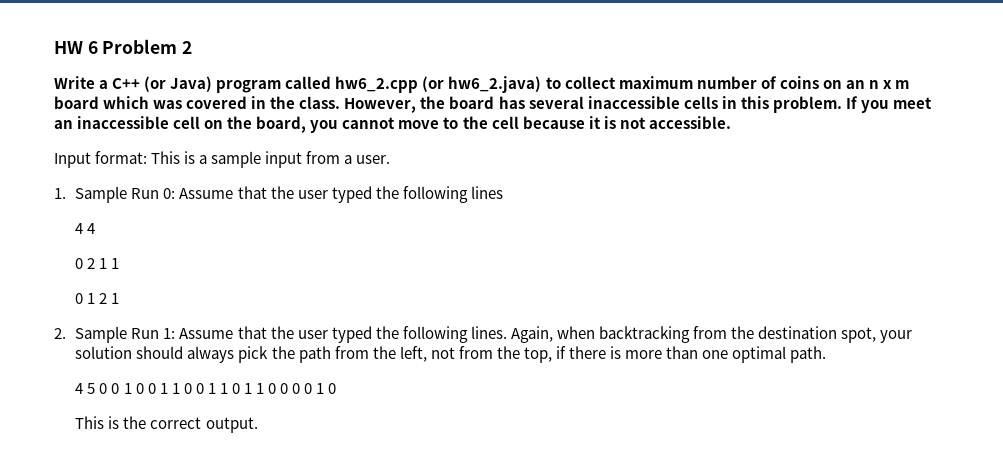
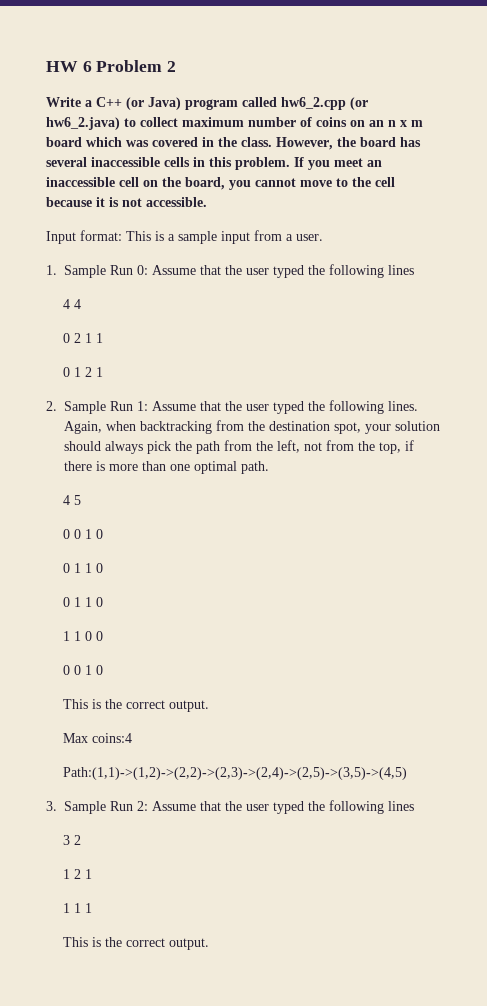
[99,383,289,394] 0 0 1 0 0 1 1 0 0 1 1 0 1 1 0 0 -> [62,529,103,539] [62,563,103,573] [62,597,103,607] [62,631,103,641] // 0 0 1 0 // 0 1 1 0 // 0 1 1 0 // 1 1 0 0 //
(258, 425) none -> [62,733,132,743] [62,767,407,780] [46,800,414,814] [62,835,81,845] [62,869,92,879] [62,903,92,913] [62,937,209,950] // Max coins:4 // Path:(1,1)->(1,2)->(2,2)->(2,3)->(2,4)->(2,5)->(3,5)->(4,5) // 3. Sample Run 2: Assume that the user typed the following lines // 3 2 // 1 2 1 // 1 1 1 // This is the correct output.

